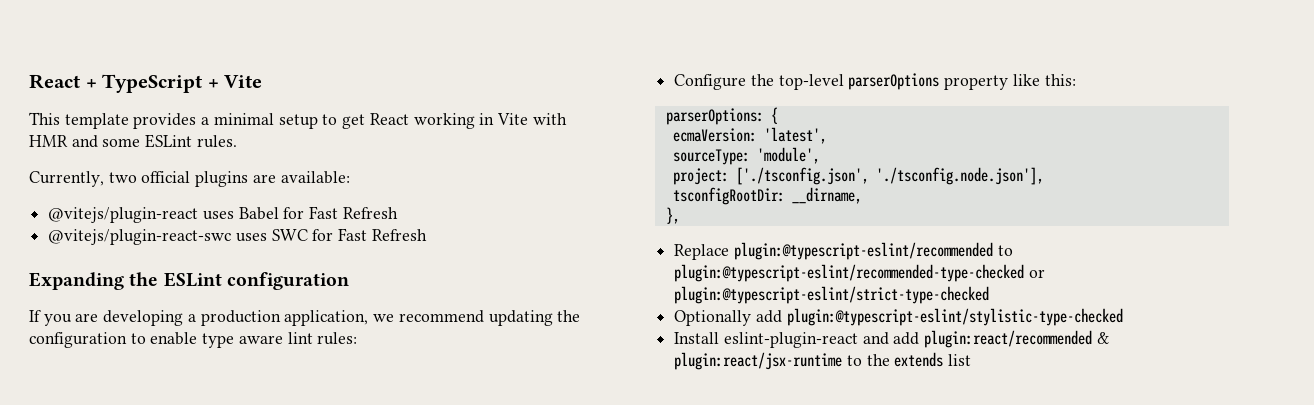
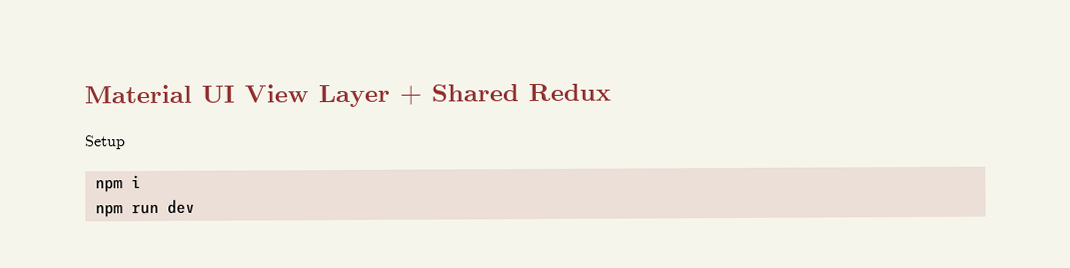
[29,74,263,93] [29,112,567,129] [29,134,237,148] [29,171,350,187] [48,206,398,223] [48,228,427,245] [29,272,349,290] [29,310,581,326] [29,332,358,348] [674,73,1076,90] [665,107,778,125] [672,127,827,144] [672,147,820,165] [672,167,1044,185] [672,187,862,205] [665,207,680,224] [674,242,1013,260] [674,264,1045,282] [674,286,990,304] [674,308,1123,326] [674,330,1109,348] [674,352,972,370] React + TypeScript + Vite // This template provides a minimal setup to get React working in Vite with HMR and some ESLint rules. // Currently, two official plugins are available: // @vitejs/plugin-react uses Babel for Fast Refresh // @vitejs/plugin-react-swc uses SWC for Fast Refresh // Expanding the ESLint configuration // If you are developing a production application, we recommend updating the configuration to enable type aware lint rules: // Configure the top-level parserOptions property like this: // parserOptions: { // ecmaVersion: 'latest', // sourceType: 'module', // project: ['./tsconfig.json', './tsconfig.node.json'], // tsconfigRootDir: __dirname, // }, // Replace plugin:@typescript-eslint/recommended to plugin:@typescript-eslint/recommended-type-checked or plugin:@typescript-eslint/strict-type-checked // Optionally add plugin:@typescript-eslint/stylistic-type-checked // Install eslint-plugin-react and add plugin:react/recommended & plugin:react/jsx-runtime to the extends list -> [84,83,611,108] [85,135,126,150] [94,175,141,193] [94,199,195,218] Material UI View Layer + Shared Redux // Setup // npm i // npm run dev

